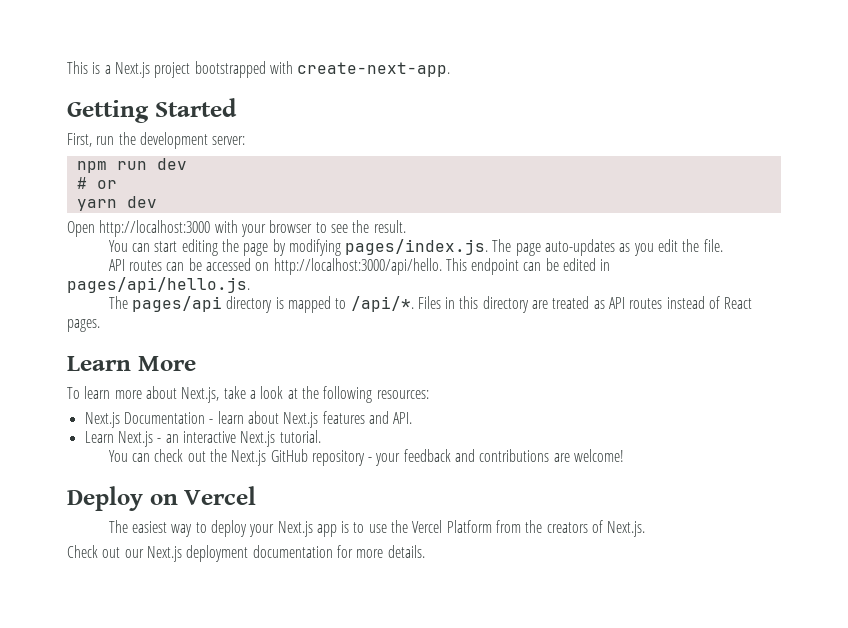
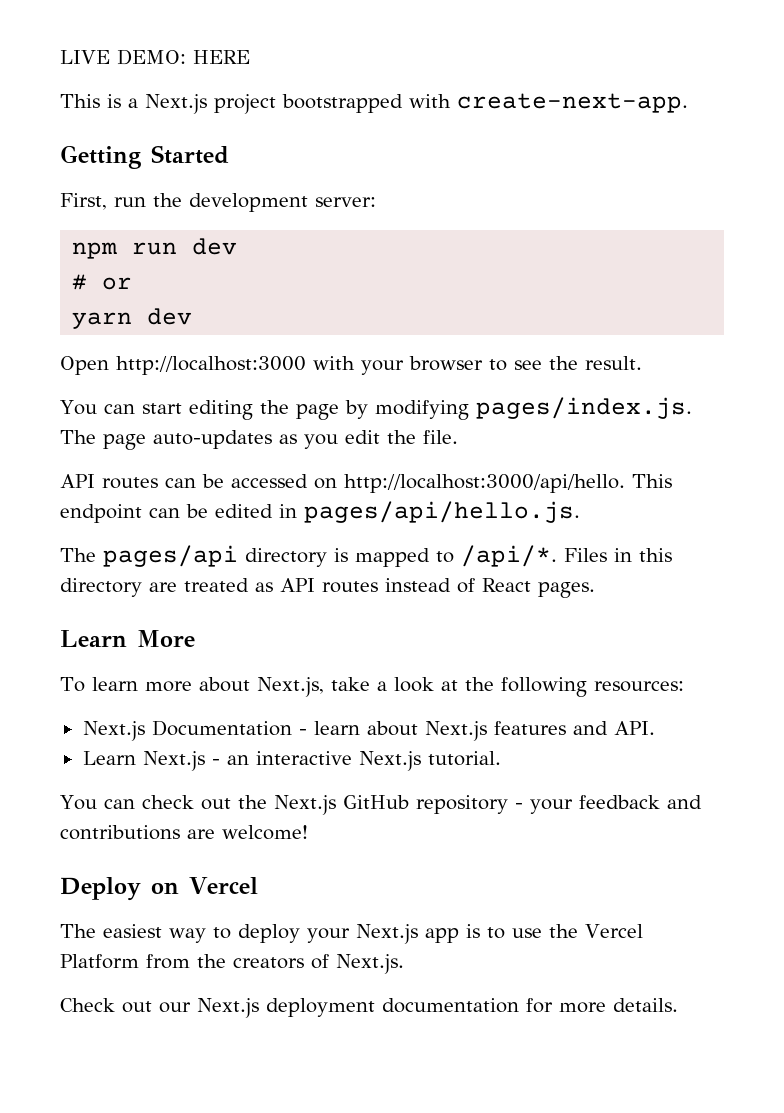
(67, 67) none -> [60,49,250,65] LIVE DEMO: HERE //

